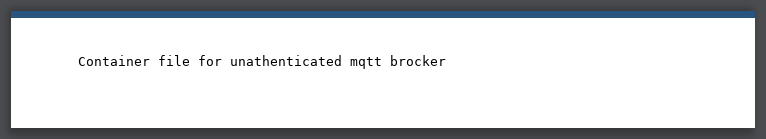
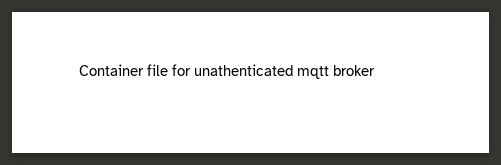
[390,55,446,66] brocker -> [333,65,375,76] broker

